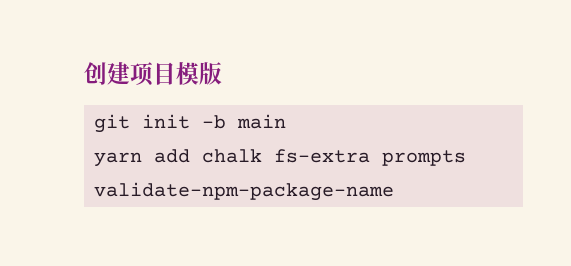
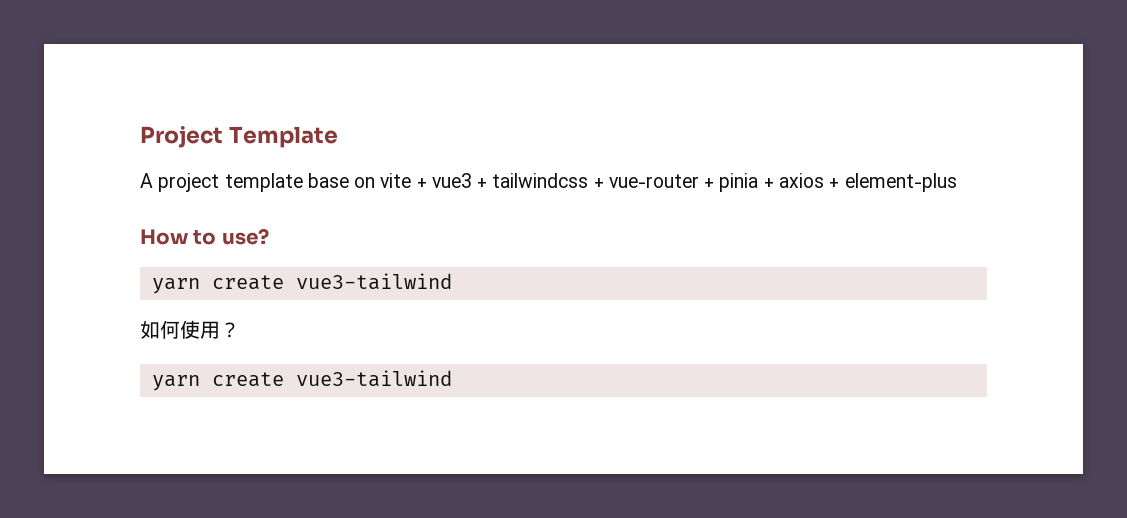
[84,62,222,86] [93,114,286,133] [93,149,466,167] [93,182,394,201] 创建项目模版 // git init -b main // yarn add chalk fs-extra prompts validate-npm-package-name -> [140,126,338,148] [140,173,957,192] [140,228,269,245] [151,273,452,294] [140,320,240,339] [151,370,452,391] Project Template // A project template base on vite + vue3 + tailwindcss + vue-router + pinia + axios + element-plus // How to use? // yarn create vue3-tailwind // 如何使用？ // yarn create vue3-tailwind

